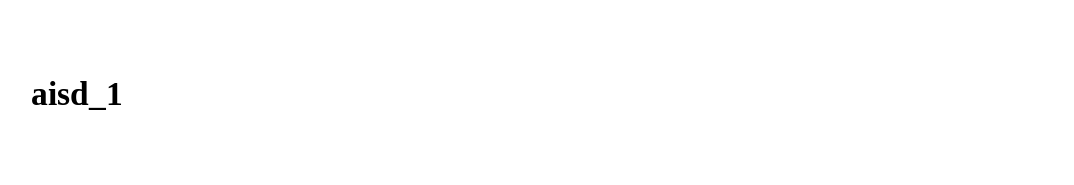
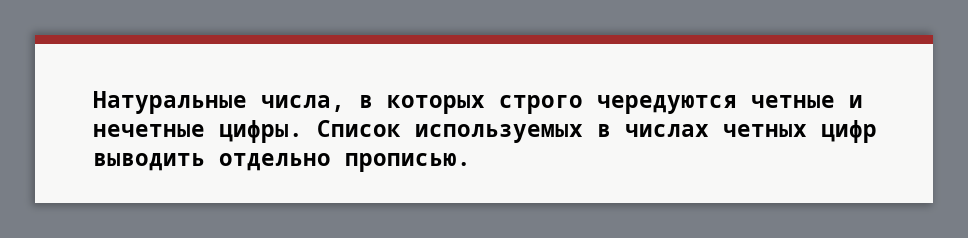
[31,81,123,110] aisd_1 -> [93,91,863,114] [93,120,877,143] [93,153,471,172] Натуральные числа, в которых строго чередуются четные и нечетные цифры. Список используемых в числах четных цифр выводить отдельно прописью.

